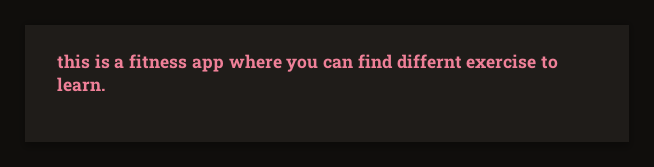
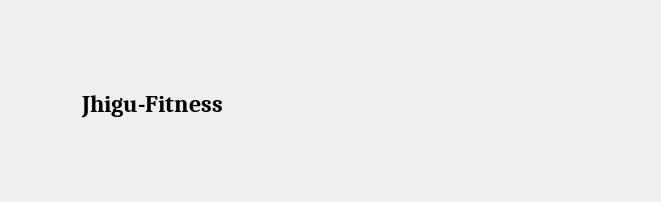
[57,54,558,72] [57,77,105,92] this is a fitness app where you can find differnt exercise to learn. -> [81,95,223,118] Jhigu-Fitness

